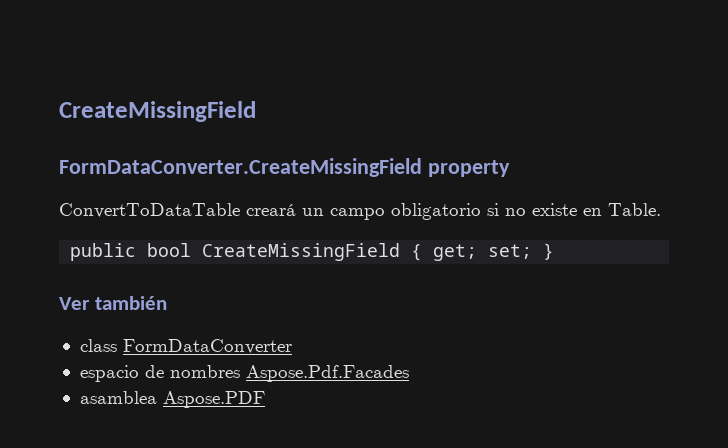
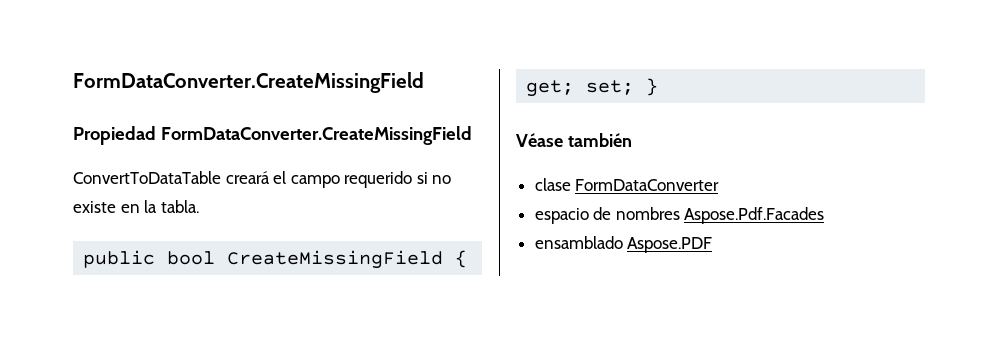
[59,101,256,122] [59,158,510,177] CreateMissingField // FormDataConverter.CreateMissingField property -> [73,72,424,93] [73,126,472,145] FormDataConverter.CreateMissingField // Propiedad FormDataConverter.CreateMissingField
[302,203,481,220] un campo obligatorio -> [273,171,413,188] el campo requerido
[608,203,661,216] Table. -> [144,200,199,213] la tabla.
[59,297,90,310] Ver -> [516,133,563,147] Véase
[79,339,117,352] class -> [534,178,571,191] clase
[79,391,157,404] asamblea -> [534,236,623,249] ensamblado

